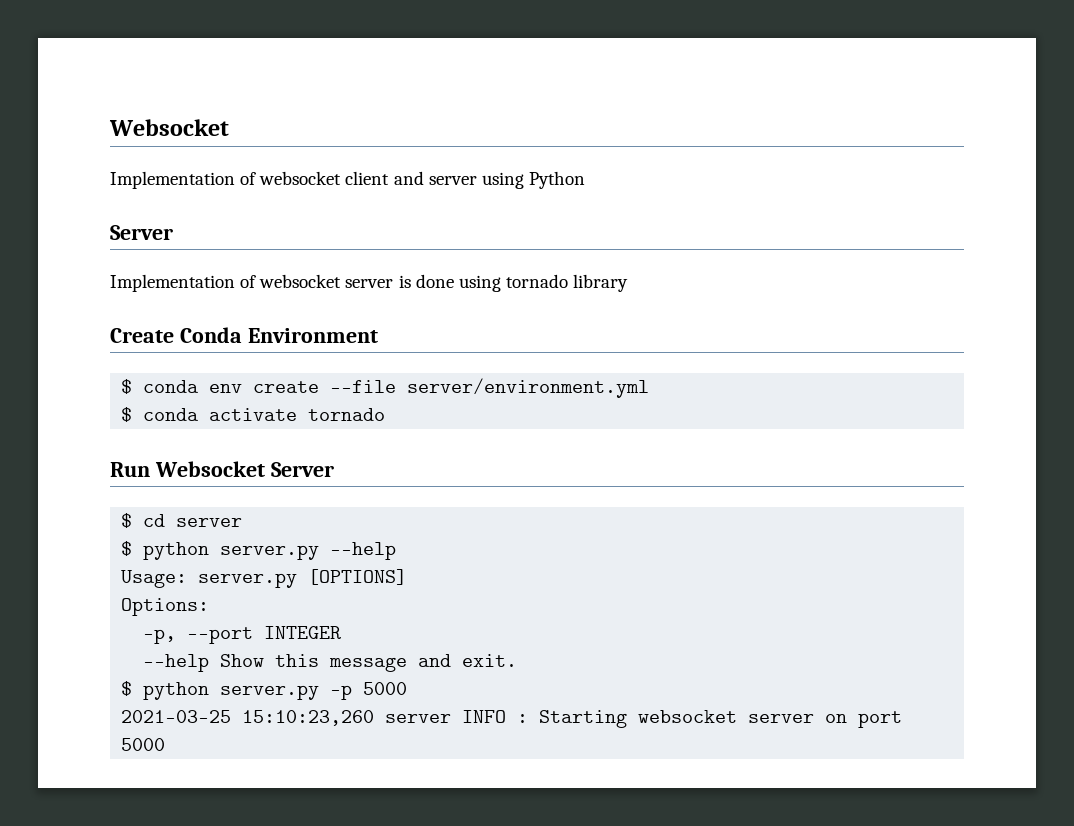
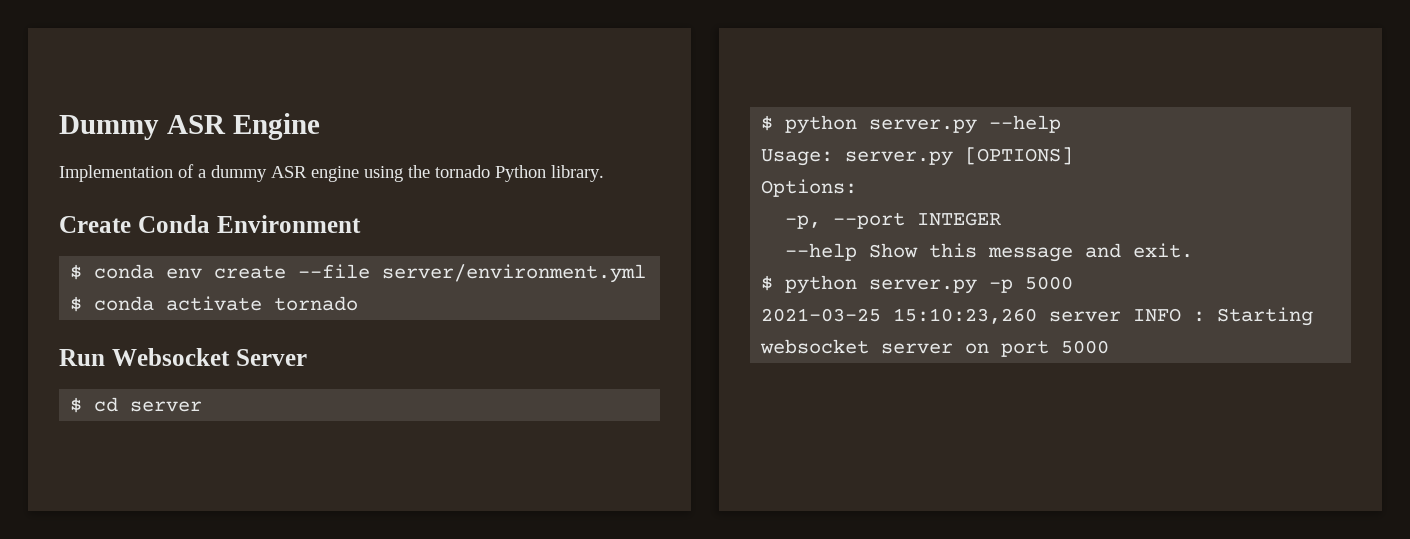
[109,119,229,136] [110,171,585,189] [110,225,173,240] [110,274,629,292] Websocket // Implementation of websocket client and server using Python // Server // Implementation of websocket server is done using tornado library -> [59,113,320,140] [59,164,604,182] Dummy ASR Engine // Implementation of a dummy ASR engine using the tornado Python library.

